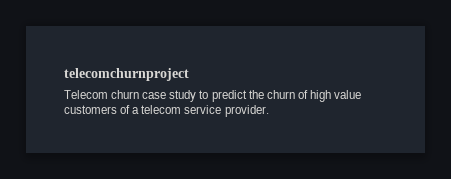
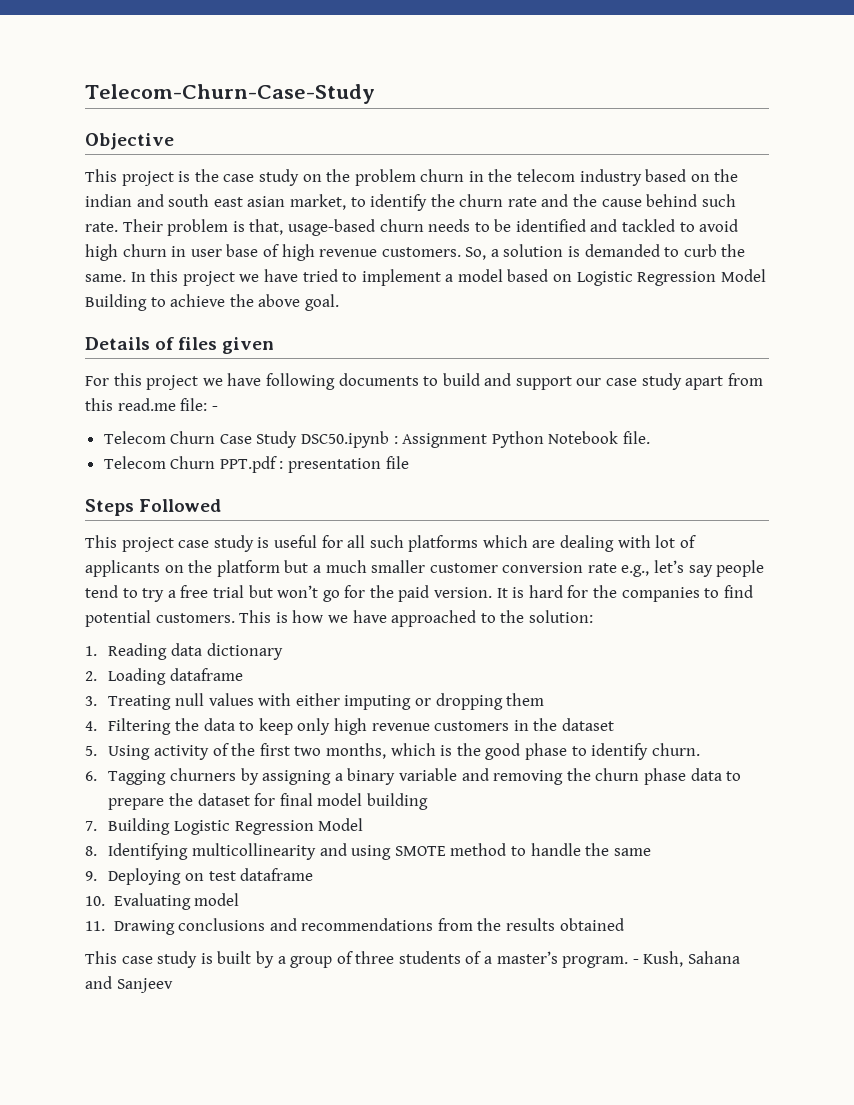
[64,68,189,81] [64,90,362,102] [64,105,269,117] telecomchurnproject // Telecom churn case study to predict the churn of high value customers of a telecom service provider. -> [85,84,375,104] [85,133,174,150] [85,169,739,186] [85,194,736,211] [85,219,739,236] [85,244,746,261] [85,269,766,286] [85,294,339,311] [85,337,275,354] [85,373,763,390] [85,398,218,411] [103,431,651,448] [103,456,409,473] [85,499,222,516] [85,535,696,552] [85,560,765,577] [85,585,753,602] [85,610,593,627] [85,643,283,660] [85,668,244,685] [85,693,545,710] [85,718,614,735] [85,743,700,760] [85,768,742,785] [108,793,429,810] [85,818,364,835] [85,843,651,860] [85,868,314,885] [85,893,240,910] [85,918,624,935] [85,951,741,968] [85,976,173,993] Telecom-Churn-Case-Study // Objective // This project is the case study on the problem churn in the telecom industry based on the indian and south east asian market, to identify the churn rate and the cause behind such rate. Their problem is that, usage-based churn needs to be identified and tackled to avoid high churn in user base of high revenue customers. So, a solution is demanded to curb the same. In this project we have tried to implement a model based on Logistic Regression Model Building to achieve the above goal. // Details of files given // For this project we have following documents to build and support our case study apart from this read.me file: - // Telecom Churn Case Study DSC50.ipynb : Assignment Python Notebook file. // Telecom Churn PPT.pdf : presentation file // Steps Followed // This project case study is useful for all such platforms which are dealing with lot of applicants on the platform but a much smaller customer conversion rate e.g., let’s say people tend to try a free trial but won’t go for the paid version. It is hard for the companies to find potential customers. This is how we have approached to the solution: // 1. Reading data dictionary // 2. Loading dataframe // 3. Treating null values with either imputing or dropping them // 4. Filtering the data to keep only high revenue customers in the dataset // 5. Using activity of the first two months, which is the good phase to identify churn. // 6. Tagging churners by assigning a binary variable and removing the churn phase data to prepare the dataset for final model building // 7. Building Logistic Regression Model // 8. Identifying multicollinearity and using SMOTE method to handle the same // 9. Deploying on test dataframe // 10. Evaluating model // 11. Drawing conclusions and recommendations from the results obtained // This case study is built by a group of three students of a master’s program. - Kush, Sahana and Sanjeev

